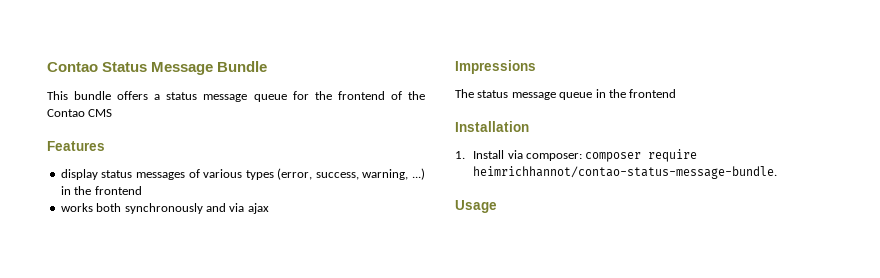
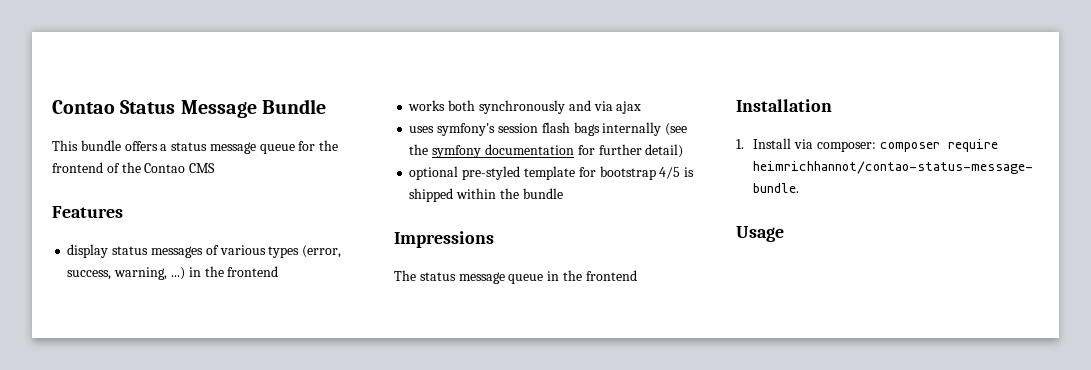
(269, 208) none -> [409,122,688,136] [409,144,684,158] [409,166,695,180] [409,188,563,202] // uses symfony's session flash bags internally (see the symfony documentation for further detail) // optional pre-styled template for bootstrap 4/5 is shipped within the bundle

